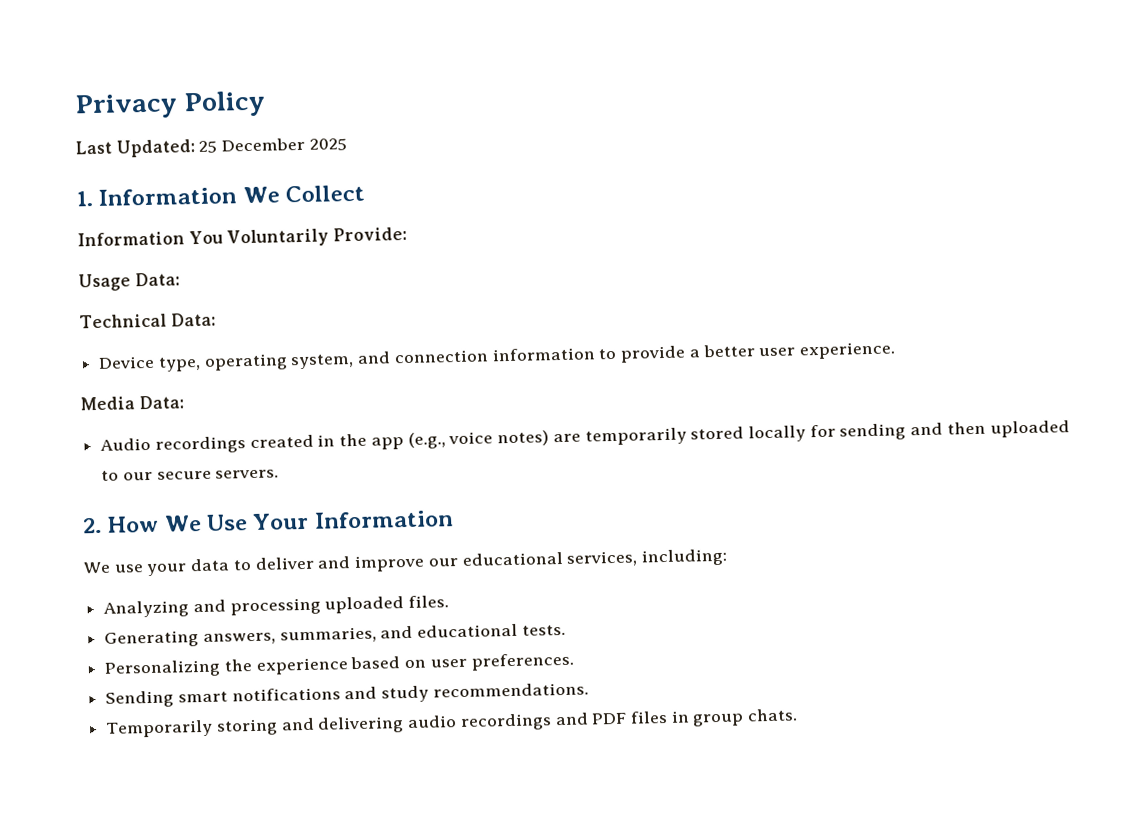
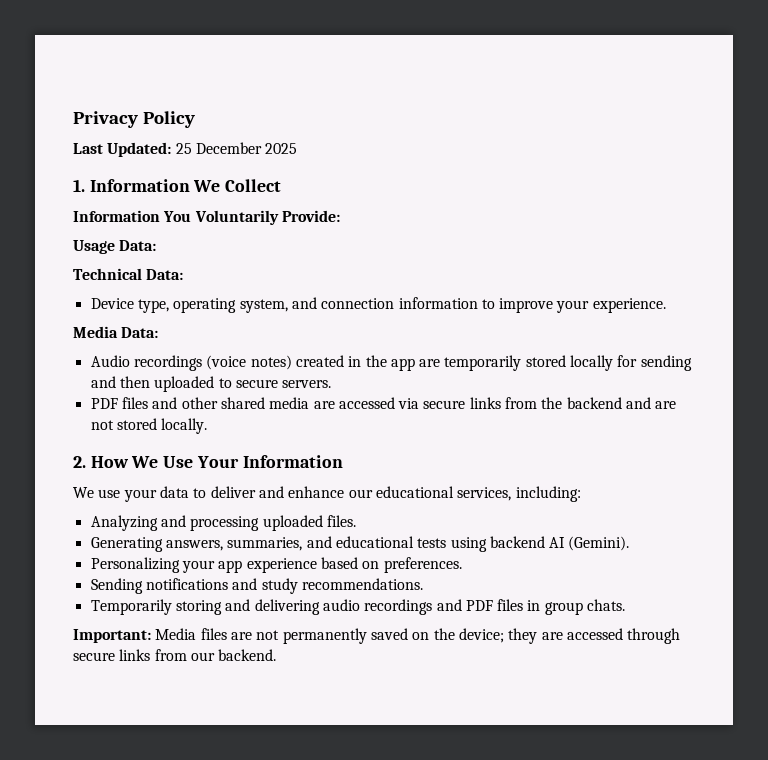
[620,344,796,363] provide a better user -> [499,298,590,313] improve your
(246, 445) none -> [206,355,292,370] (voice notes)
[407,430,550,449] (e.g., voice notes) -> (415, 364) none
[122,471,153,481] our -> (232, 383) none
(280, 474) none -> [90,397,677,409] [90,418,208,434] // PDF files and other shared media are accessed via secure links from the backend and are not stored locally.
[354,554,426,573] improve -> [288,486,345,498] enhance
[521,624,566,636] tests. -> [417,536,630,552] tests using backend AI (Gemini).
[223,659,252,672] the -> [181,560,243,573] your app
[429,658,467,668] user -> (380, 565) none
[177,691,228,703] smart -> (143, 586) none
(799, 715) none -> [73,628,681,644] [73,649,277,661] // Important: Media files are not permanently saved on the device; they are accessed through secure links from our backend.

